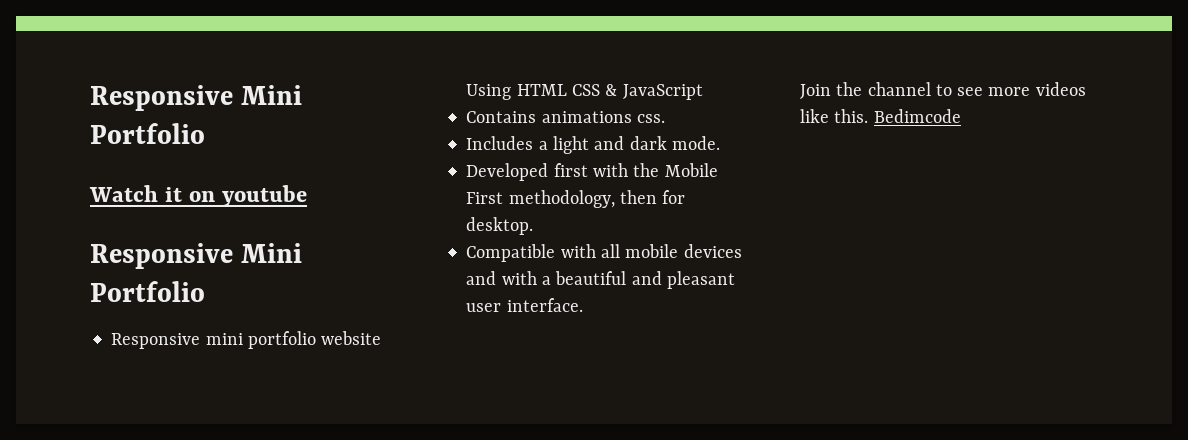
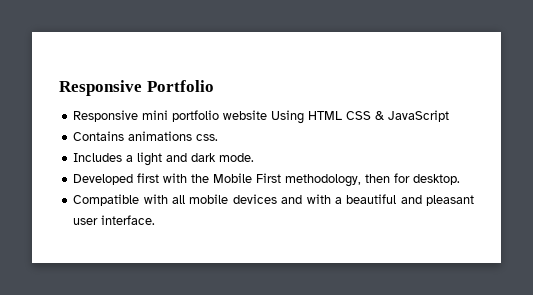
[90,85,303,111] [90,123,205,144] [89,185,308,207] [90,243,303,269] Responsive Mini Portfolio // Watch it on youtube // Responsive Mini -> [59,80,142,96] Responsive
[800,82,1086,99] [800,109,961,123] // Join the channel to see more videos like this. Bedimcode -> (156, 220) none

